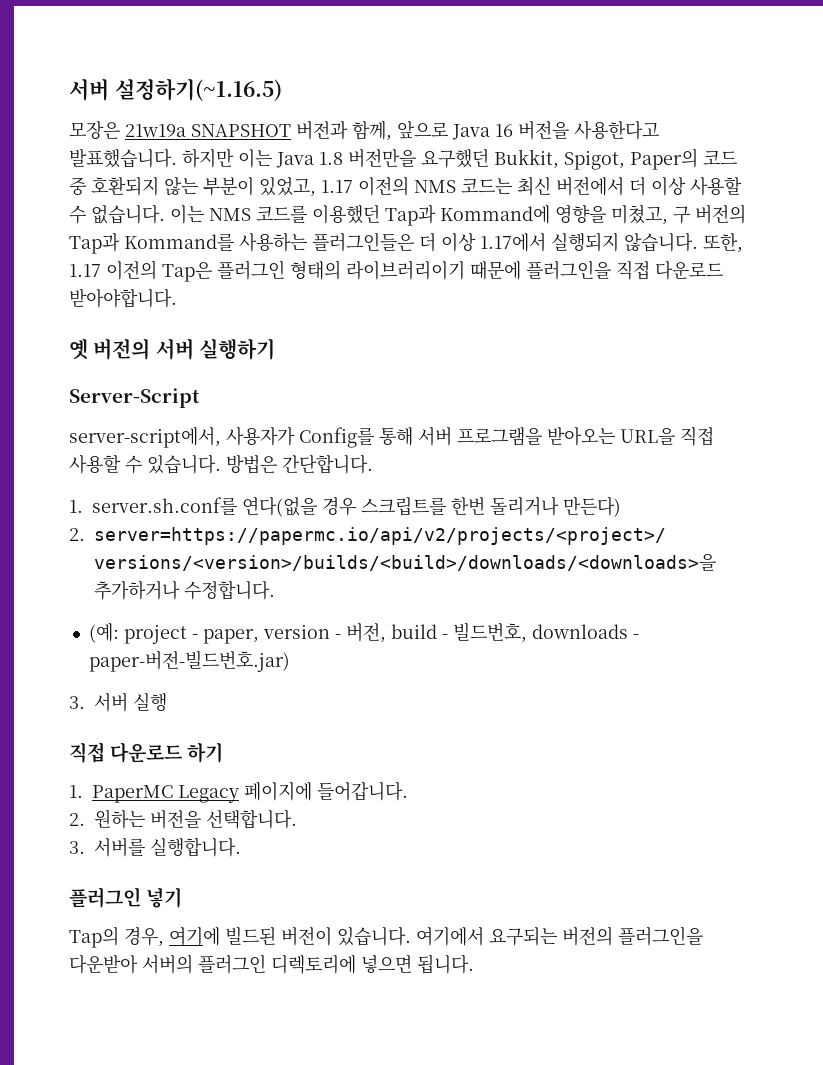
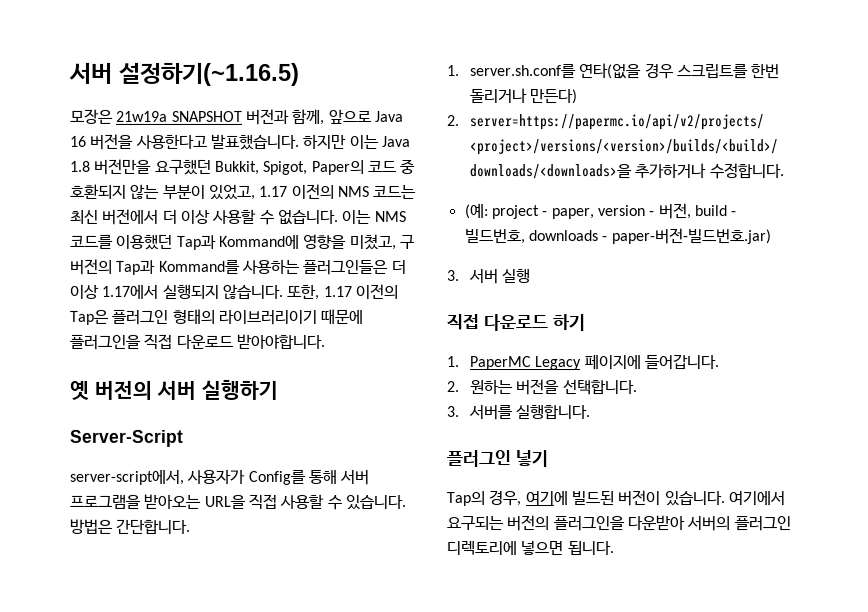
[242,496,318,517] 연다(없을 -> [579,63,643,80] 연타(없을

